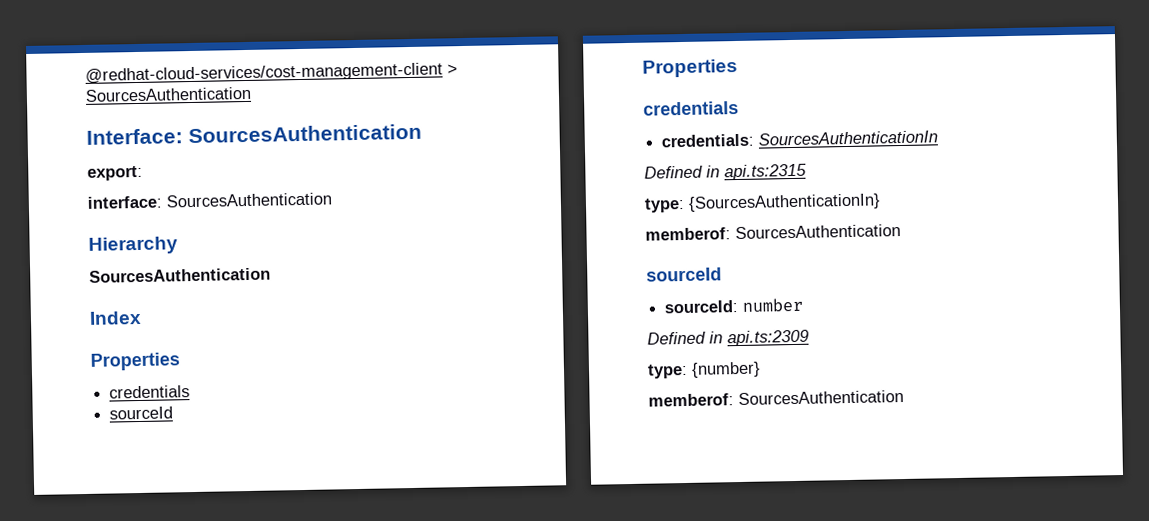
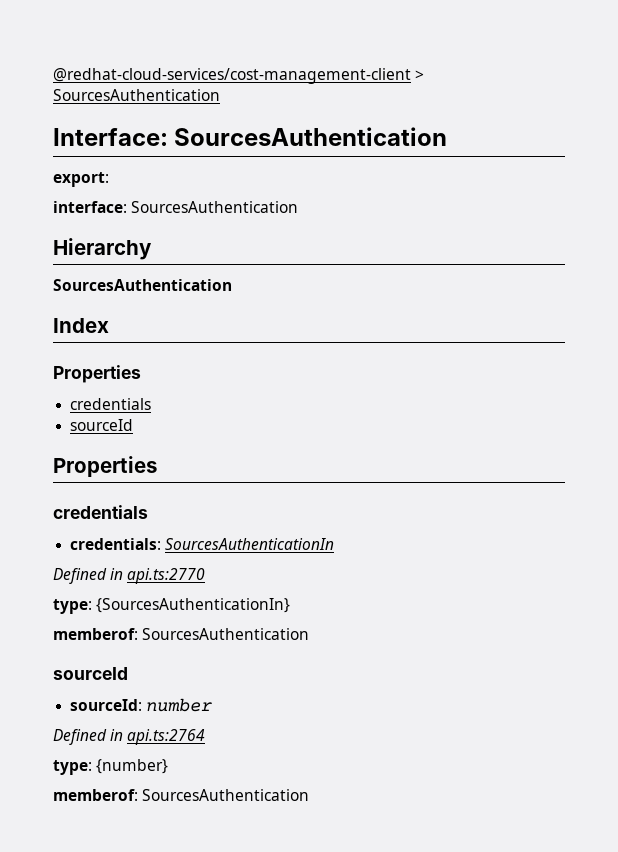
[724,163,807,181] api.ts:2315 -> [127,568,206,584] api.ts:2770
[727,329,809,347] api.ts:2309 -> [127,729,206,745] api.ts:2764

